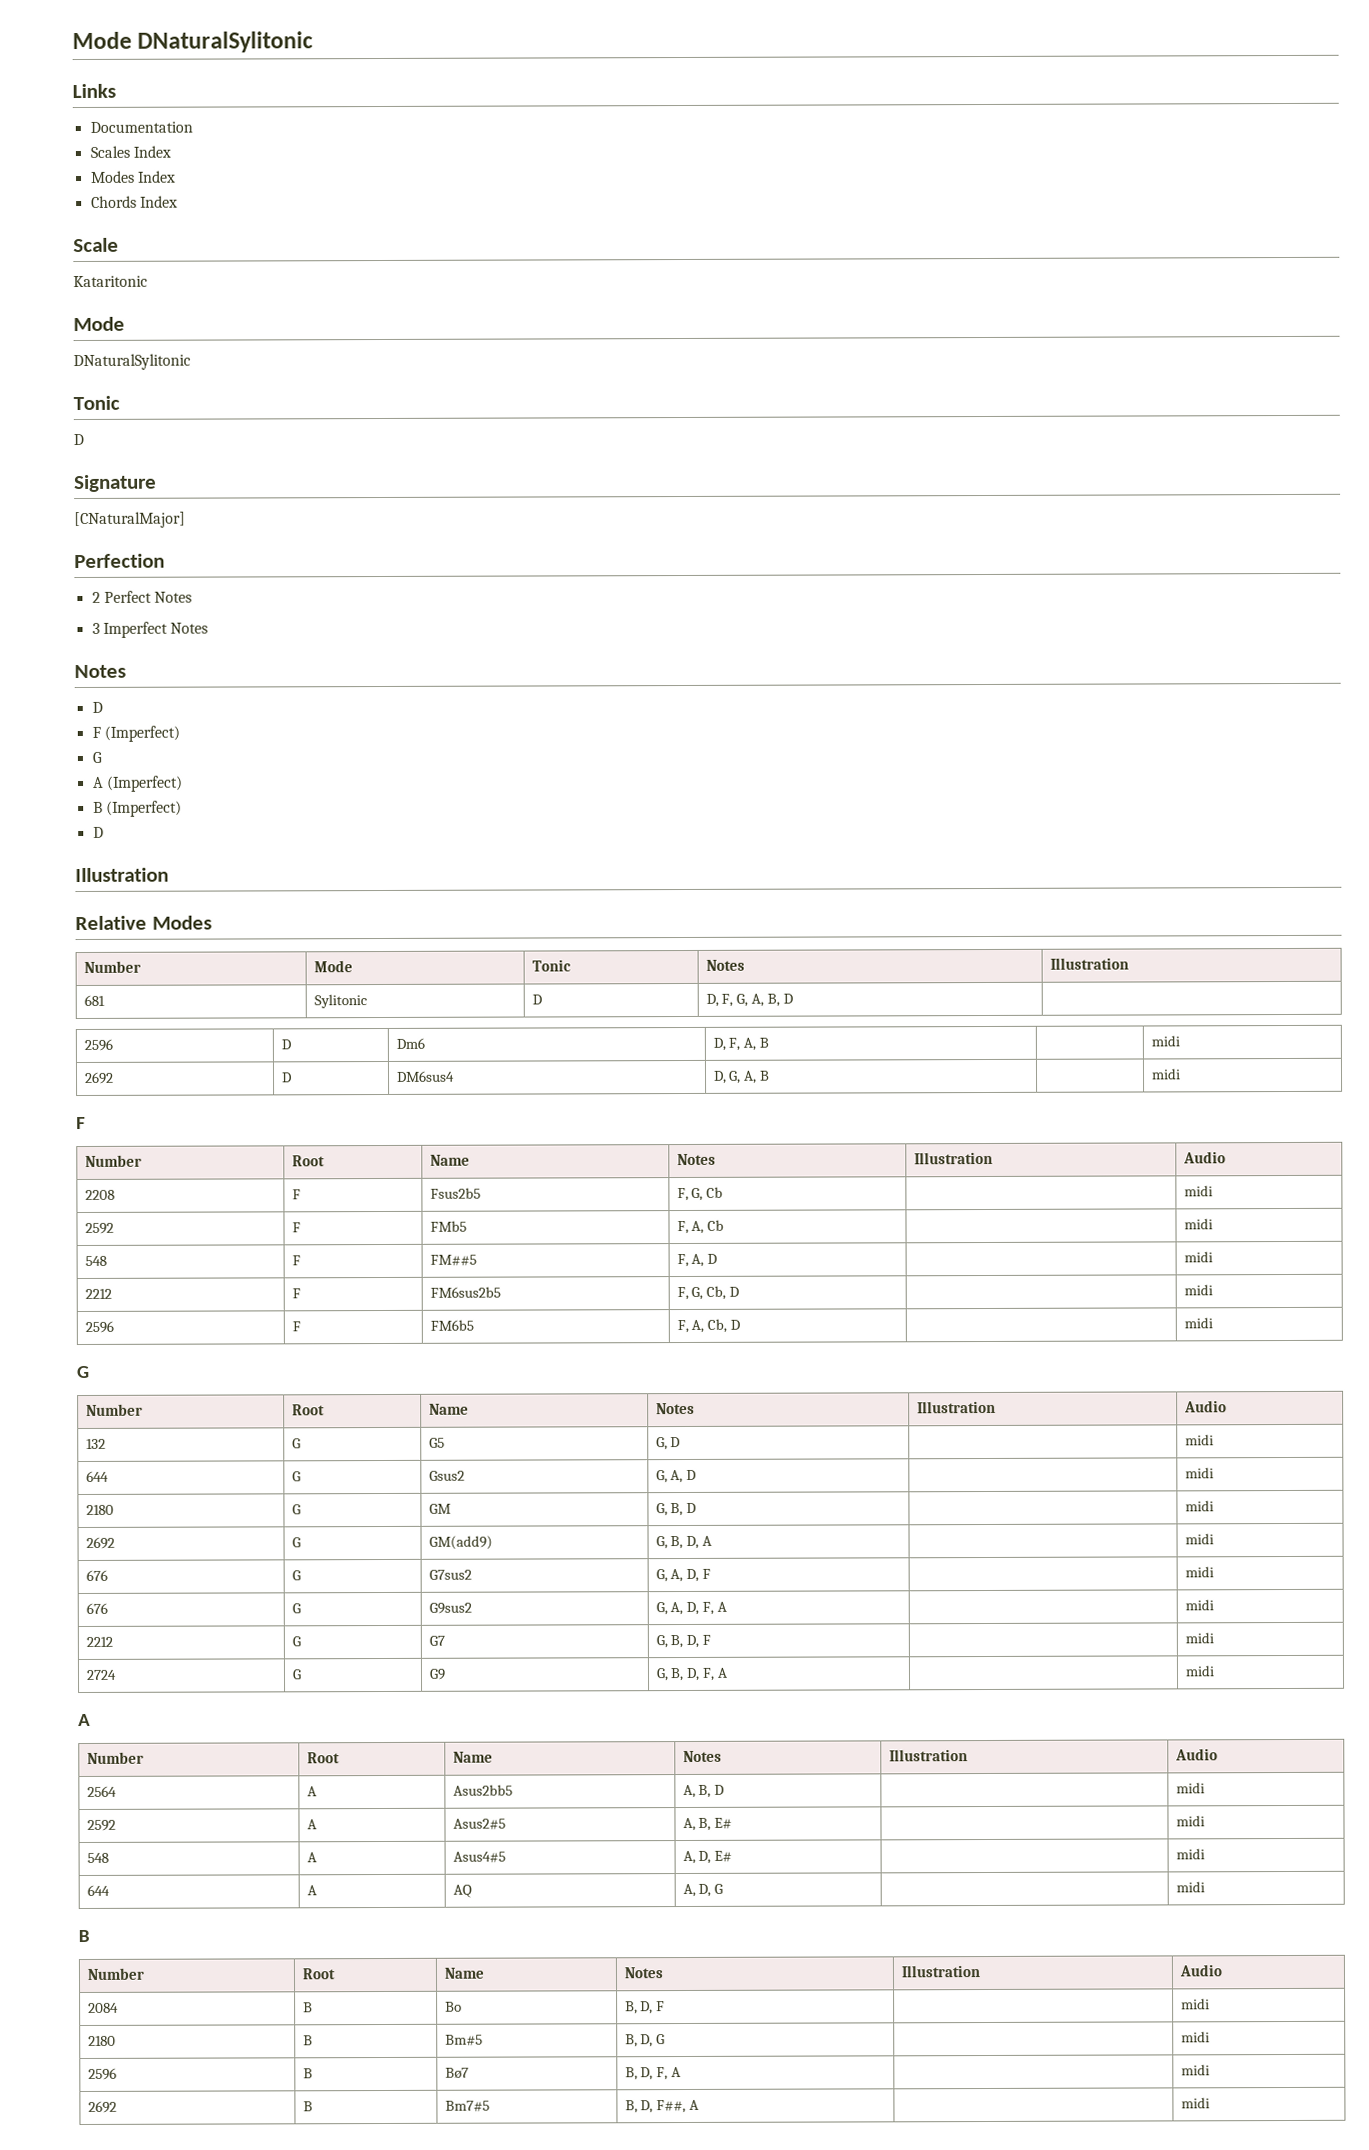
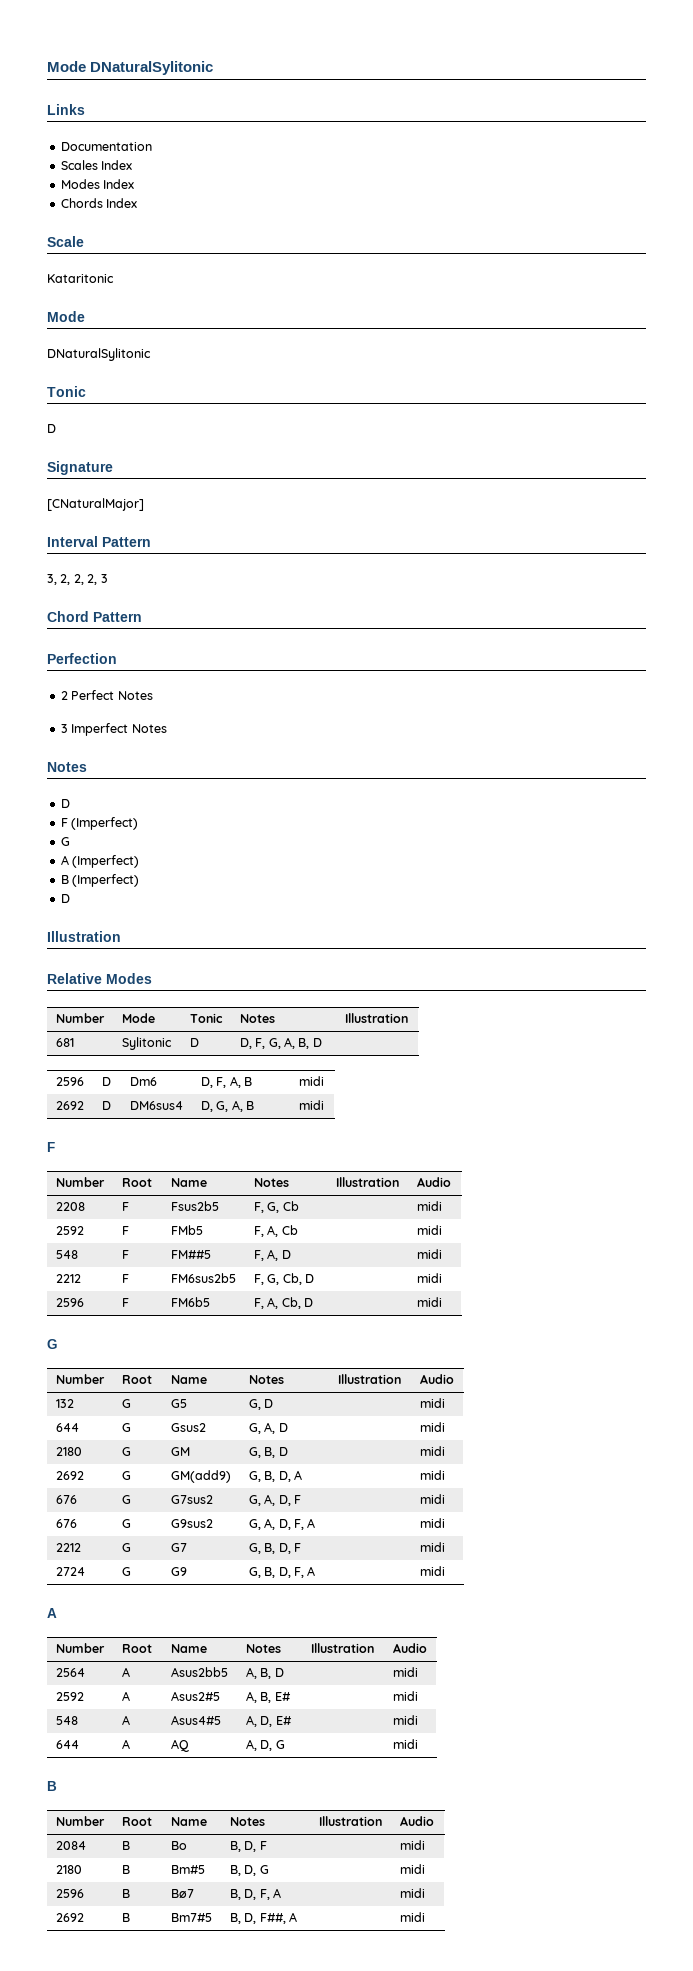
(186, 520) none -> [47,536,151,547] [47,574,108,585] [47,611,142,622] // Interval Pattern // 3, 2, 2, 2, 3 // Chord Pattern

